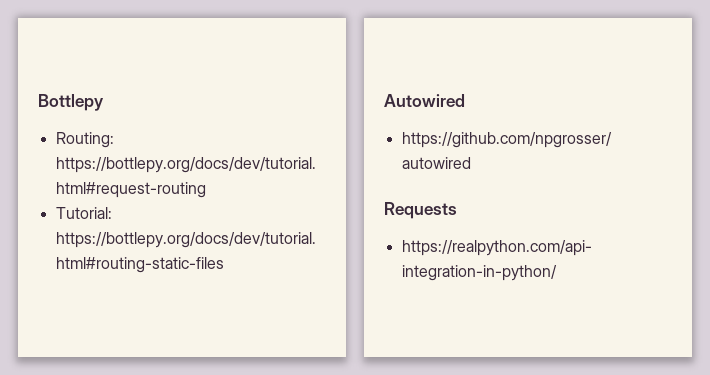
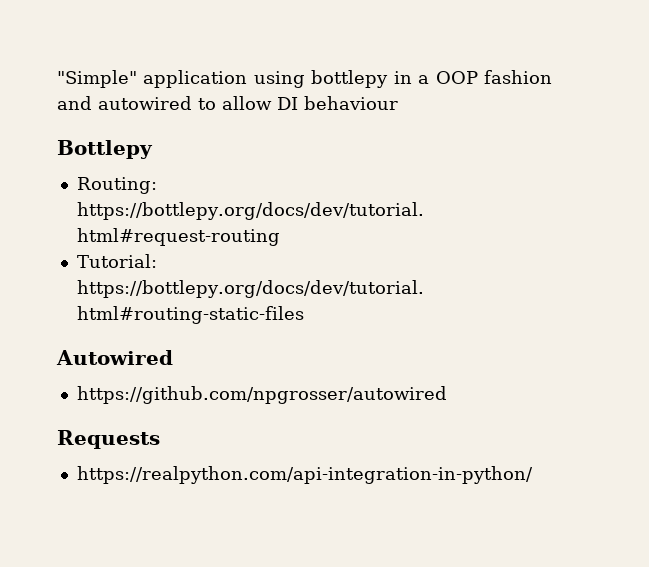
(38, 102) none -> [57,70,552,88] [57,96,398,110] "Simple" application using bottlepy in a OOP fashion and autowired to allow DI behaviour //

